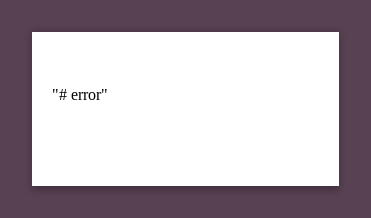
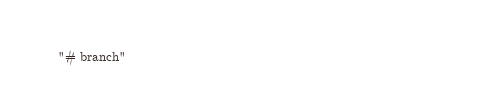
[71,89,109,100] error" -> [80,52,126,61] branch"

